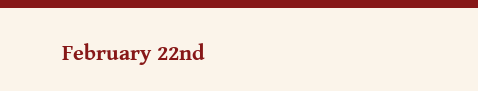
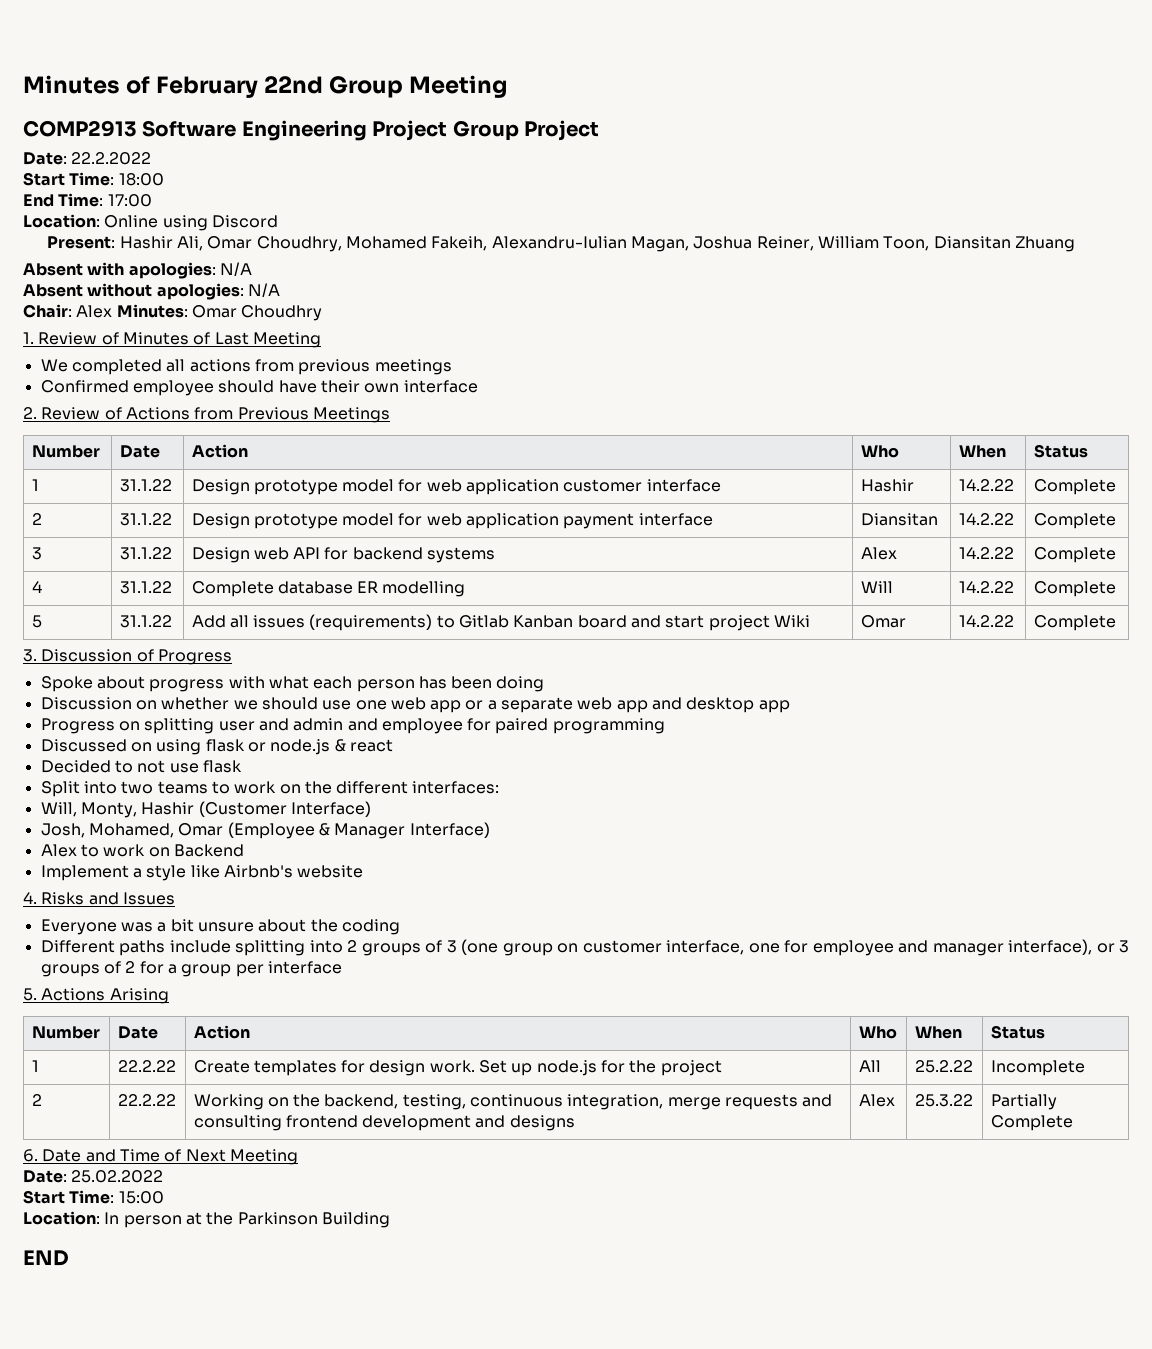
[62,43,205,65] February 22nd -> [23,75,508,98] [23,120,599,141] [23,152,152,165] [23,172,164,186] [23,193,152,207] [23,214,278,231] [47,236,1075,252] [23,262,252,279] [23,283,280,300] [23,304,323,321] [23,332,321,348] [40,359,452,375] [40,380,478,396] [23,407,390,423] [31,445,100,458] [119,445,160,458] [191,444,248,458] [860,445,899,458] [958,445,1006,458] [1033,444,1088,458] [31,479,39,491] [119,479,172,492] [191,479,721,495] [860,479,914,492] [958,479,1014,491] [1033,479,1116,495] [31,513,42,525] [119,513,172,526] [191,513,713,529] [860,513,938,526] [958,513,1014,525] [1033,513,1116,529] [31,547,42,560] [119,547,172,560] [191,547,496,563] [860,547,897,560] [958,547,1014,559] [1033,547,1116,563] [31,581,42,593] [119,581,172,594] [191,581,466,597] [860,581,893,593] [958,581,1014,593] [1033,581,1116,597] [31,615,42,628] [119,615,172,628] [191,614,811,631] [860,615,906,628] [958,615,1014,627] [1033,615,1116,631] [23,649,232,665] [40,676,545,692] [40,697,790,713] [40,718,665,734] [40,739,393,755] [40,760,242,773] [40,781,500,797] [40,801,371,818] [40,822,490,839] [40,844,244,857] [40,865,364,881] [23,892,175,905] [40,919,400,935] [40,939,1129,956] [40,961,342,977] [23,988,169,1004] [31,1026,100,1039] [117,1026,158,1039] [193,1025,250,1039] [858,1026,897,1039] [914,1026,962,1039] [990,1025,1045,1039] [31,1060,39,1072] [117,1060,176,1072] [193,1060,722,1076] [858,1060,881,1072] [914,1060,973,1073] [990,1060,1085,1076] [31,1094,42,1106] [117,1094,176,1106] [193,1094,833,1110] [193,1115,575,1131] [858,1094,895,1107] [914,1094,973,1107] [990,1094,1057,1110] [990,1115,1073,1131] [23,1149,298,1165] [23,1170,164,1183] [23,1190,164,1204] [23,1211,390,1228] [23,1250,69,1266] Minutes of February 22nd Group Meeting // COMP2913 Software Engineering Project Group Project // Date: 22.2.2022 // Start Time: 18:00 // End Time: 17:00 // Location: Online using Discord // Present: Hashir Ali, Omar Choudhry, Mohamed Fakeih, Alexandru-Iulian Magan, Joshua Reiner, William Toon, Diansitan Zhuang // Absent with apologies: N/A // Absent without apologies: N/A // Chair: Alex Minutes: Omar Choudhry // 1. Review of Minutes of Last Meeting // We completed all actions from previous meetings // Confirmed employee should have their own interface // 2. Review of Actions from Previous Meetings // Number | Date | Action | Who | When | Status // 1 | 31.1.22 | Design prototype model for web application customer interface | Hashir | 14.2.22 | Complete // 2 | 31.1.22 | Design prototype model for web application payment interface | Diansitan | 14.2.22 | Complete // 3 | 31.1.22 | Design web API for backend systems | Alex | 14.2.22 | Complete // 4 | 31.1.22 | Complete database ER modelling | Will | 14.2.22 | Complete // 5 | 31.1.22 | Add all issues (requirements) to Gitlab Kanban board and start project Wiki | Omar | 14.2.22 | Complete // 3. Discussion of Progress // Spoke about progress with what each person has been doing // Discussion on whether we should use one web app or a separate web app and desktop app // Progress on splitting user and admin and employee for paired programming // Discussed on using flask or node.js & react // Decided to not use flask // Split into two teams to work on the different interfaces: // Will, Monty, Hashir (Customer Interface) // Josh, Mohamed, Omar (Employee & Manager Interface) // Alex to work on Backend // Implement a style like Airbnb's website // 4. Risks and Issues // Everyone was a bit unsure about the coding // Different paths include splitting into 2 groups of 3 (one group on customer interface, one for employee and manager interface), or 3 groups of 2 for a group per interface // 5. Actions Arising // Number | Date | Action | Who | When | Status // 1 | 22.2.22 | Create templates for design work. Set up node.js for the project | All | 25.2.22 | Incomplete // 2 | 22.2.22 | Working on the backend, testing, continuous integration, merge requests and consulting frontend development and designs | Alex | 25.3.22 | Partially Complete // 6. Date and Time of Next Meeting // Date: 25.02.2022 // Start Time: 15:00 // Location: In person at the Parkinson Building // END

